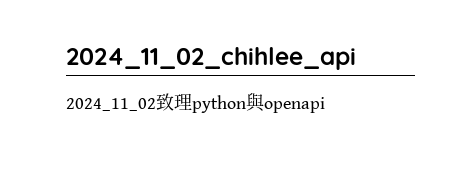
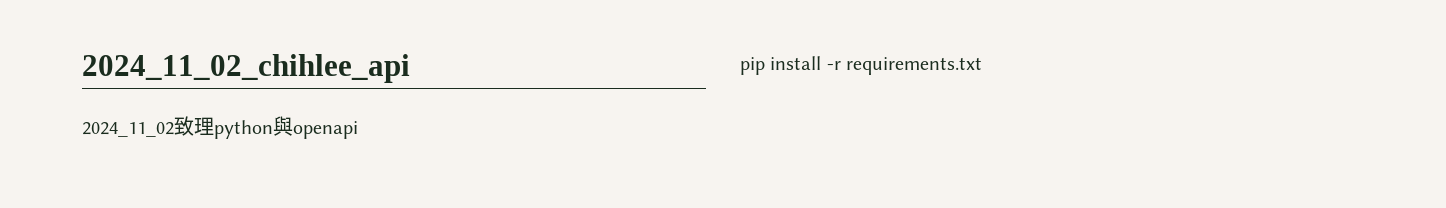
(325, 105) none -> [740,56,983,75] // pip install -r requirements.txt

